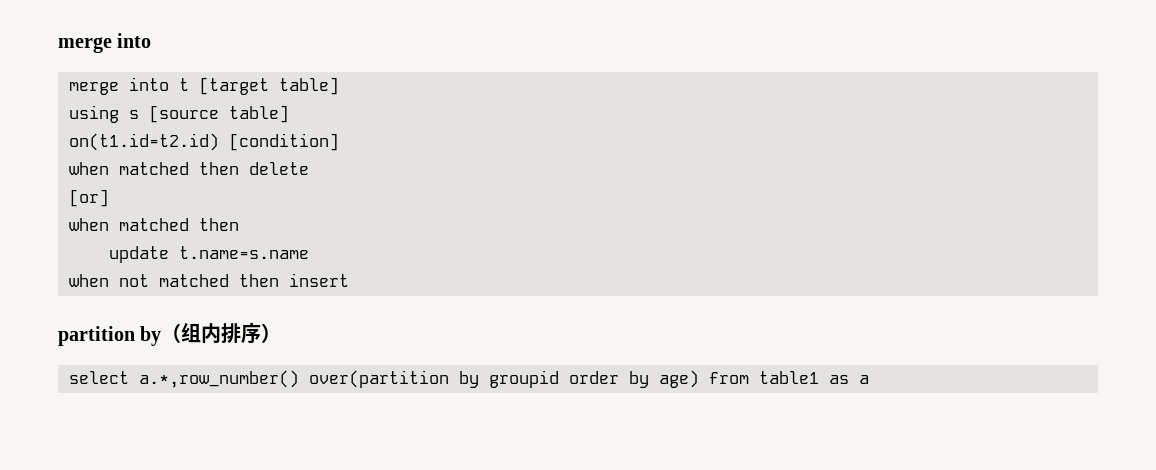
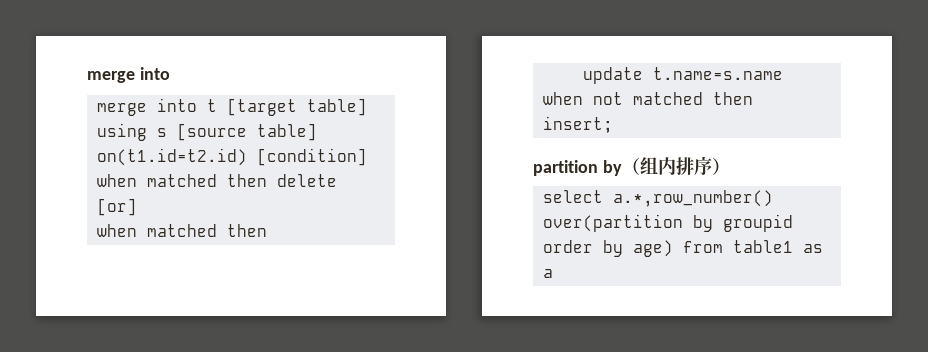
[288,273,349,287] insert -> [543,116,614,133] insert;

